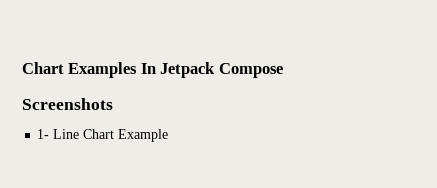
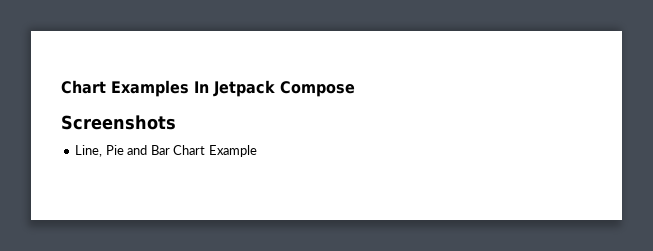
[37,129,80,139] 1- Line -> [75,145,170,157] Line, Pie and Bar

